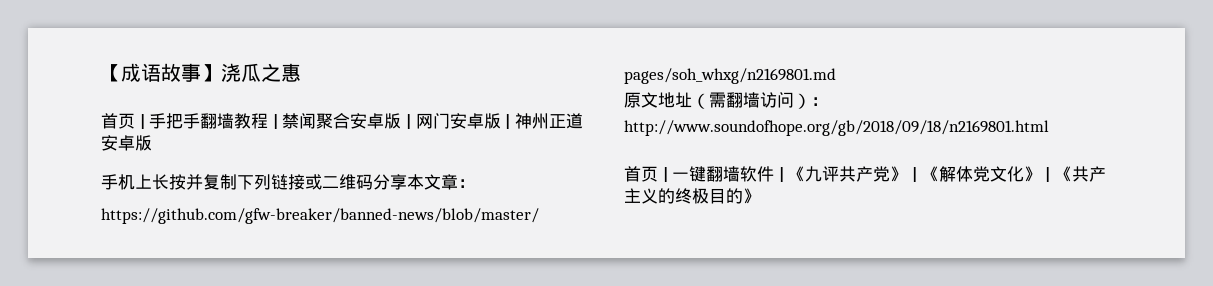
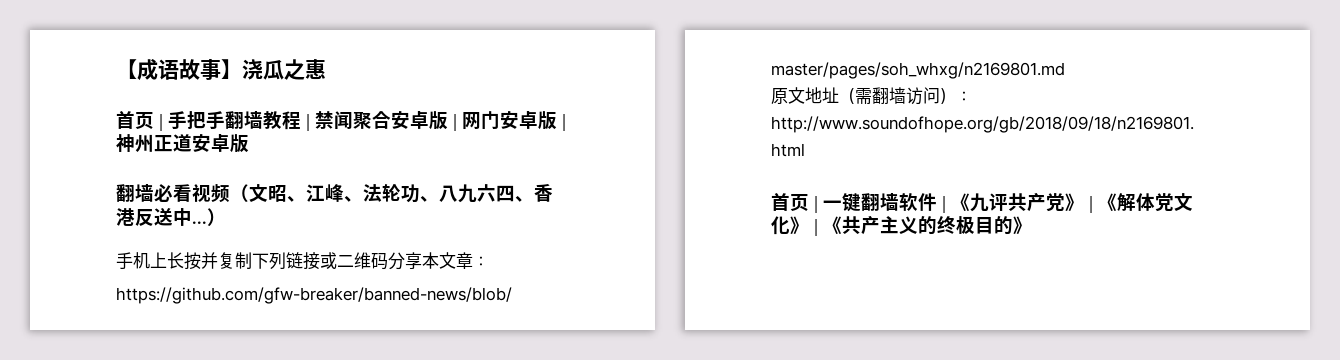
(152, 143) none -> [116,184,553,203] [116,208,226,226] // 翻墙必看视频（文昭、江峰、法轮功、八九六四、香港反送中...）

